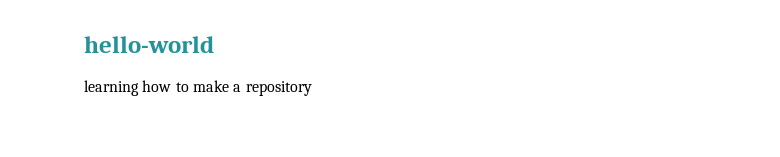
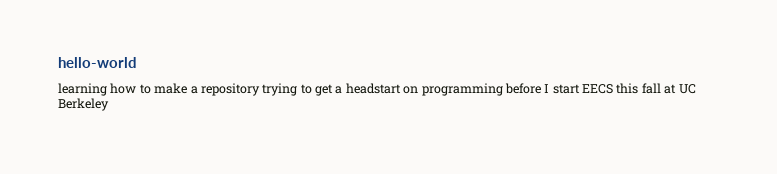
(312, 88) none -> [262,83,696,96] [58,98,109,111] trying to get a headstart on programming before I start EECS this fall at UC Berkeley

